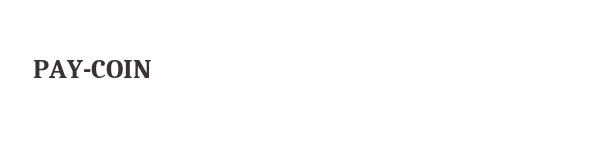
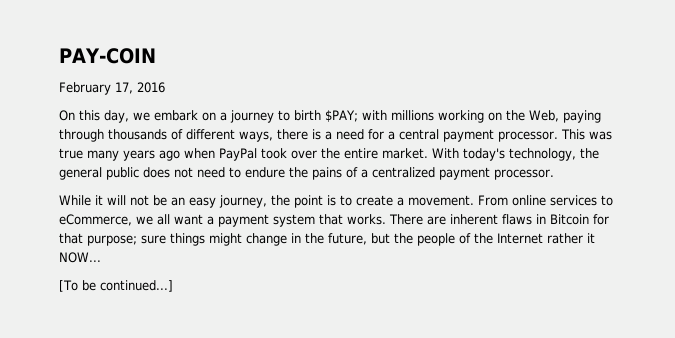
(152, 69) none -> [59,82,165,95] [59,110,601,123] [59,129,612,142] [59,148,599,161] [59,167,554,180] [59,195,613,208] [59,214,609,227] [59,233,595,246] [59,252,101,263] [59,280,173,292] // February 17, 2016 // On this day, we embark on a journey to birth $PAY; with millions working on the Web, paying through thousands of different ways, there is a need for a central payment processor. This was true many years ago when PayPal took over the entire market. With today's technology, the general public does not need to endure the pains of a centralized payment processor. // While it will not be an easy journey, the point is to create a movement. From online services to eCommerce, we all want a payment system that works. There are inherent flaws in Bitcoin for that purpose; sure things might change in the future, but the people of the Internet rather it NOW... // [To be continued...]

